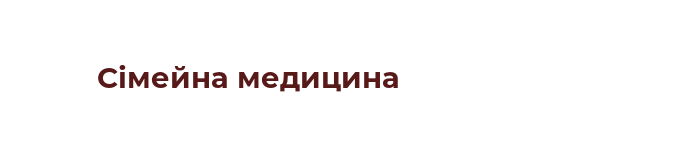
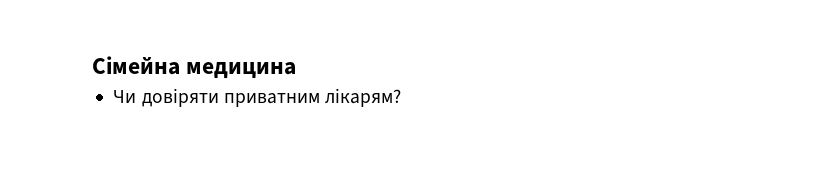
(400, 82) none -> [113,88,402,107] // Чи довіряти приватним лікарям?

